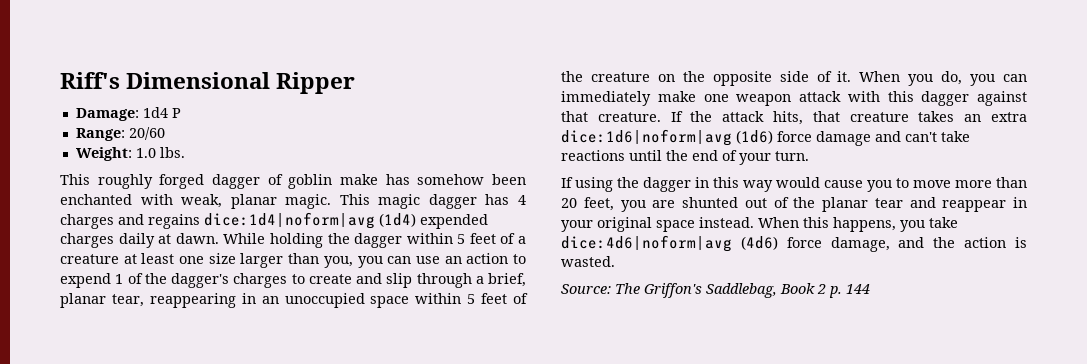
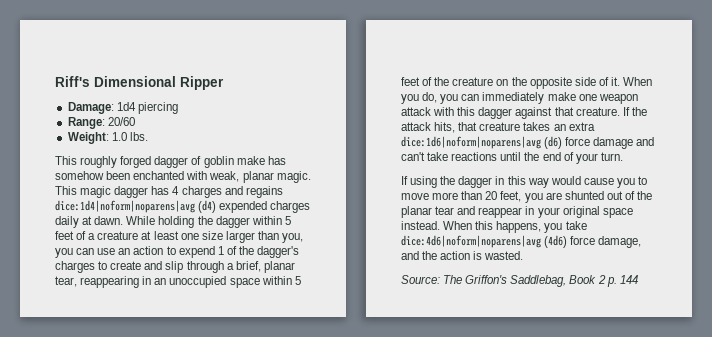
[171,108,181,118] P -> [137,102,178,114] piercing
[204,212,416,229] dice:1d4|noform|avg (1d4) -> [55,200,217,213] dice:1d4|noform|noparens|avg (d4)
[561,129,773,146] dice:1d6|noform|avg (1d6) -> [401,136,563,149] dice:1d6|noform|noparens|avg (d6)
[561,235,732,252] dice:4d6|noform|avg -> [401,235,541,248] dice:4d6|noform|noparens|avg

